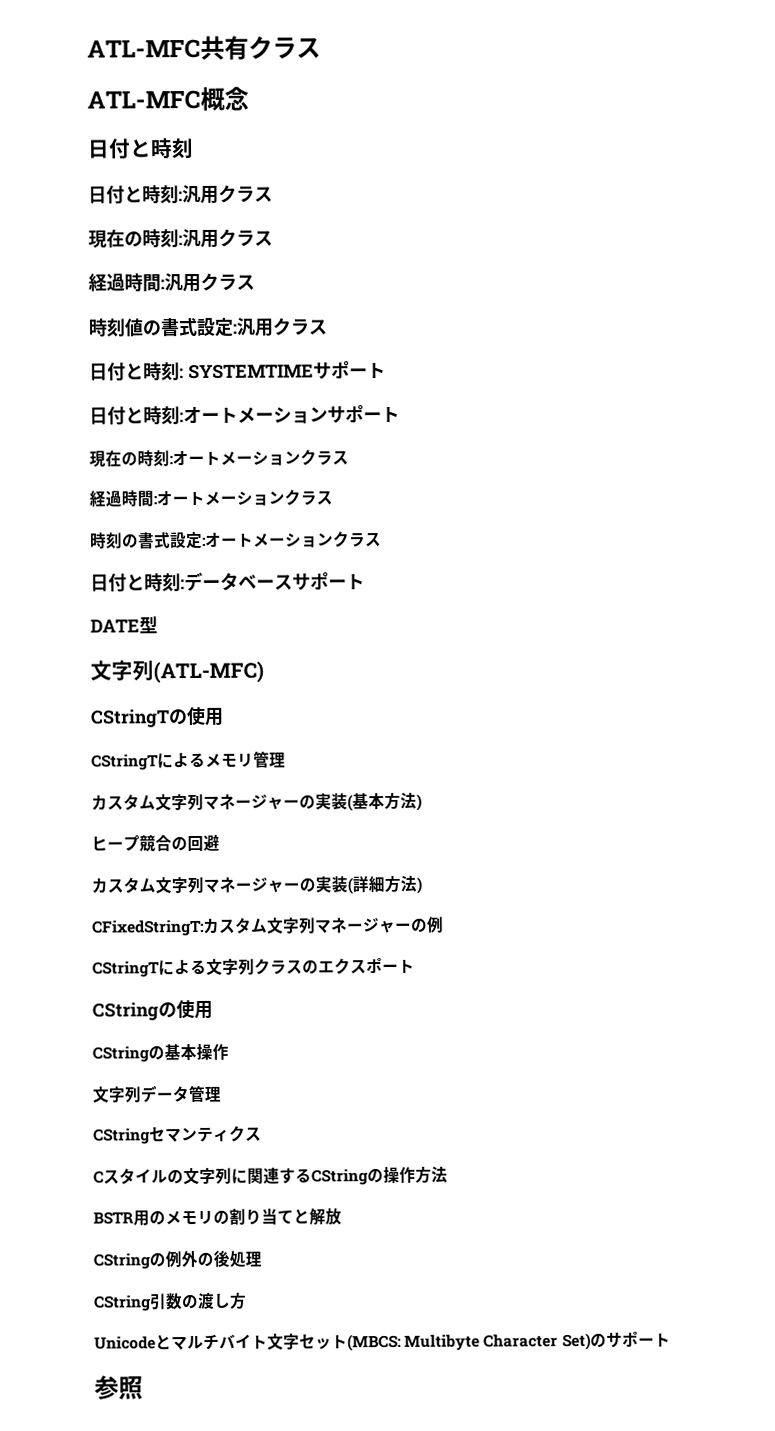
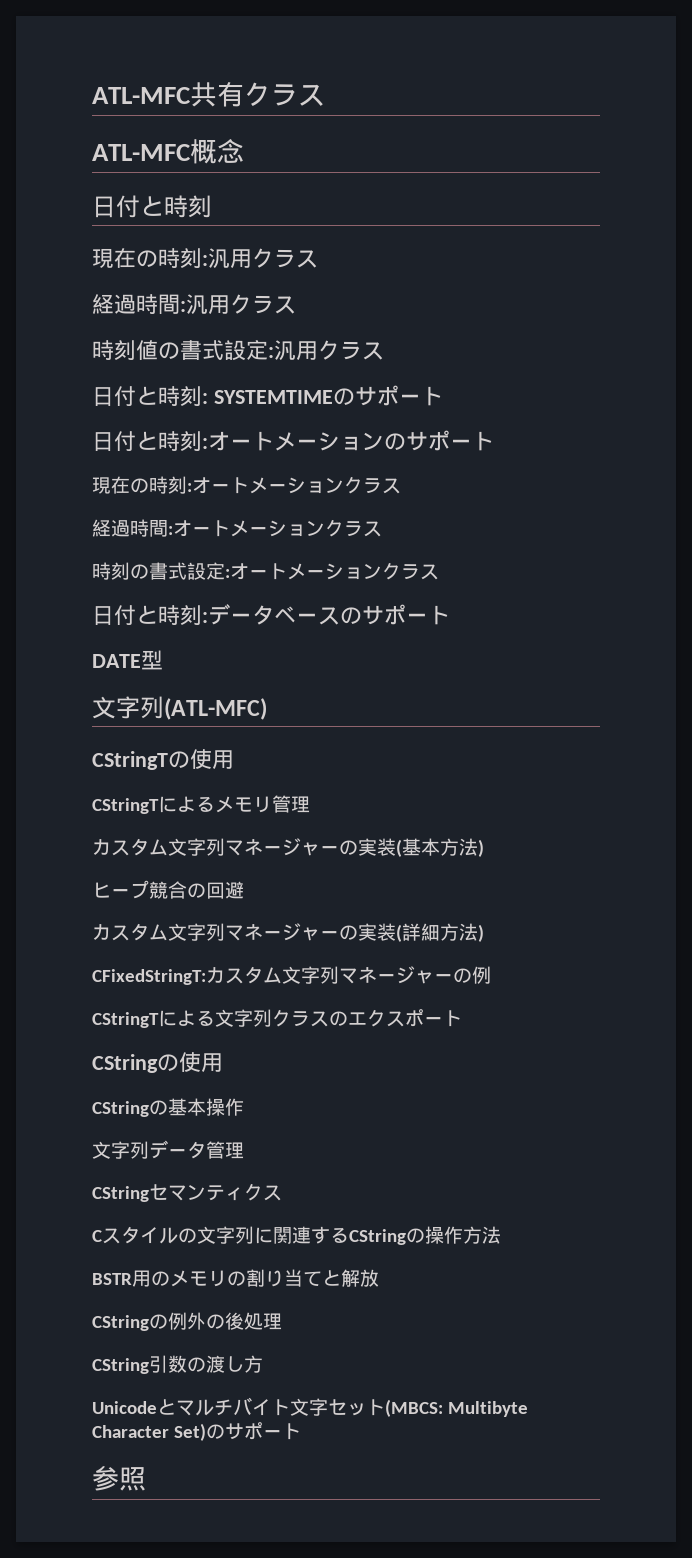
[88,184,273,205] // 日付と時刻:汎用クラス -> (212, 206) none
(314, 372) none -> [332,388,355,405] の
(328, 415) none -> [384,433,406,450] の
(293, 582) none -> [340,607,362,624] の

